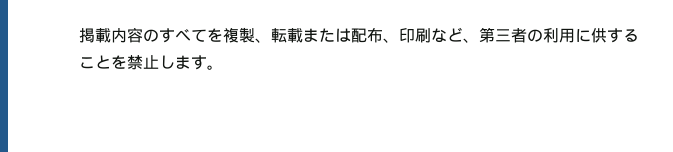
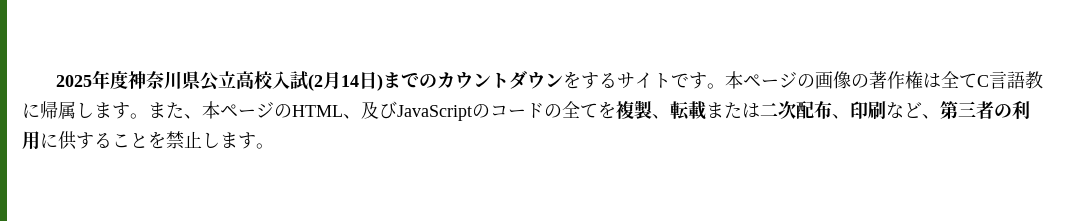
[79,27,191,43] 掲載内容のすべ -> [56,70,1044,91] [22,101,580,121] 2025年度神奈川県公立高校入試(2月14日)までのカウントダウンをするサイトです。本ページの画像の著作権は全てC言語教に帰属します。また、本ページのHTML、及びJavaScriptのコードの全
(351, 35) none -> [760,101,796,119] 二次

